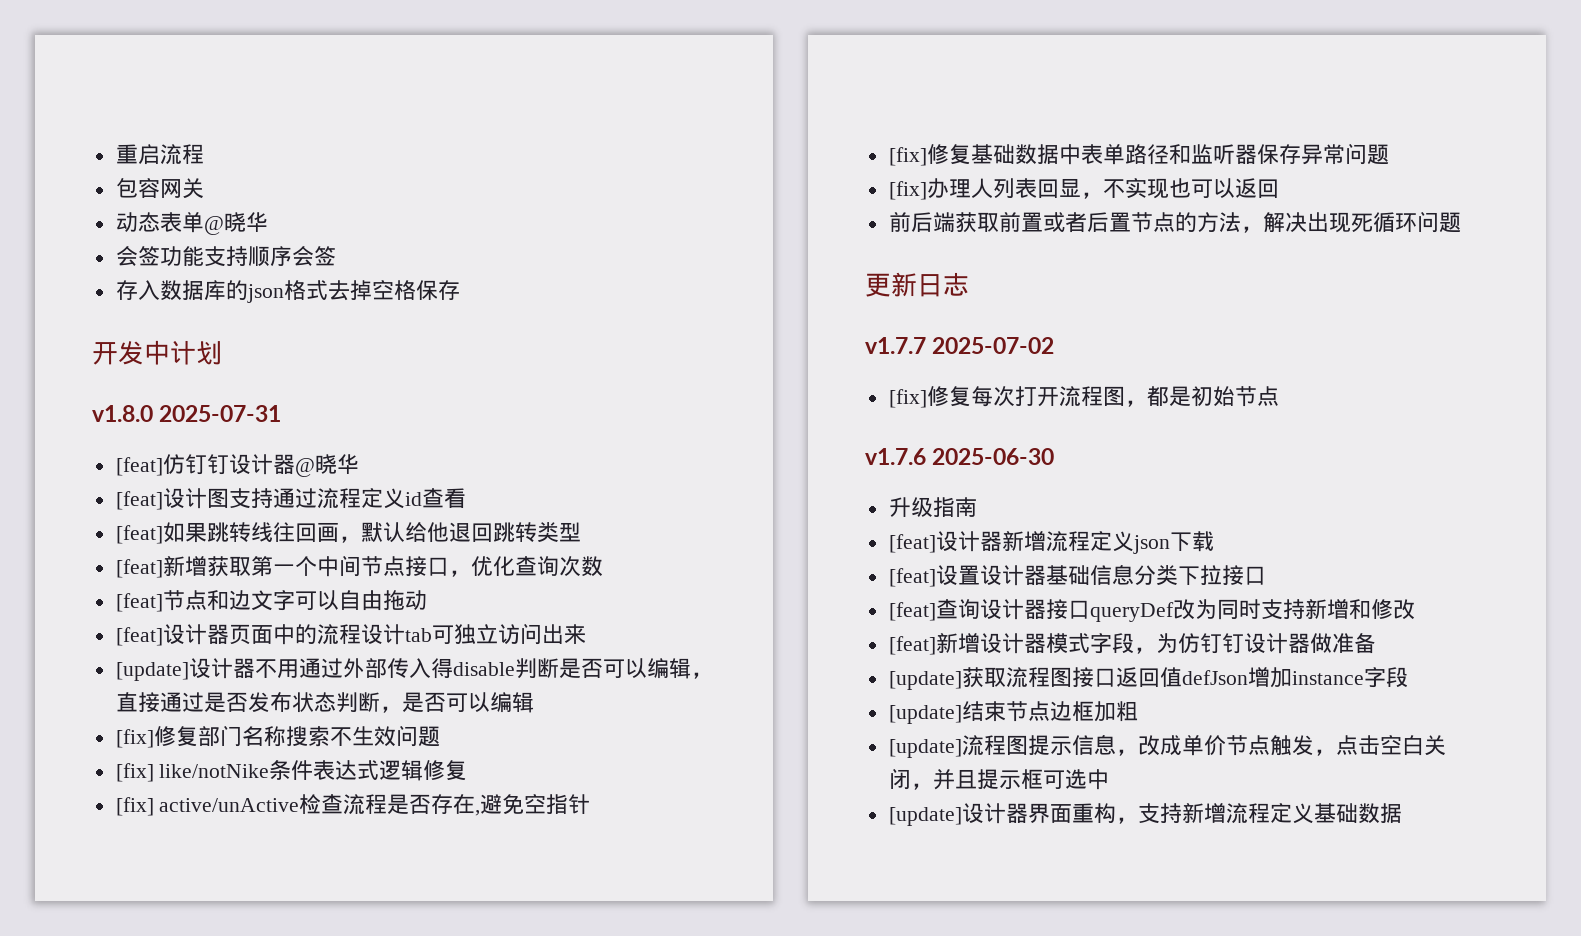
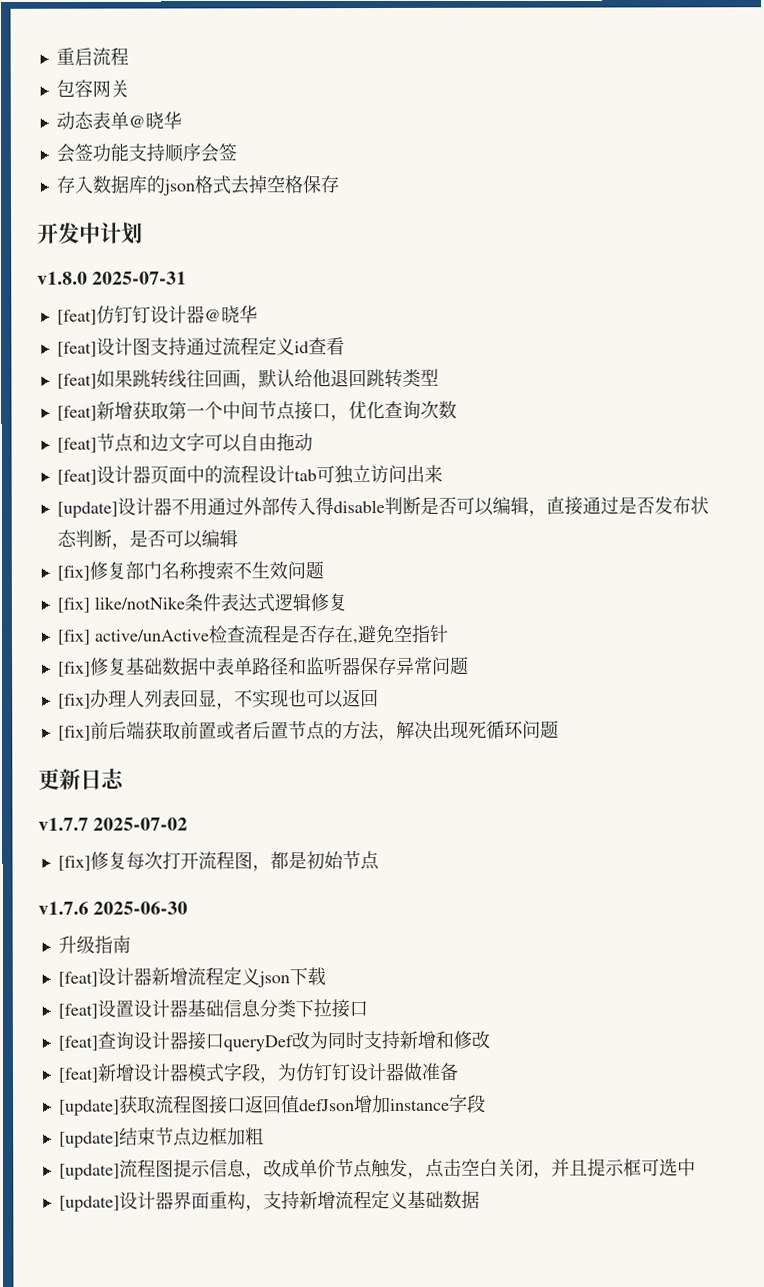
(1279, 188) none -> [57,725,91,741] [fix]

